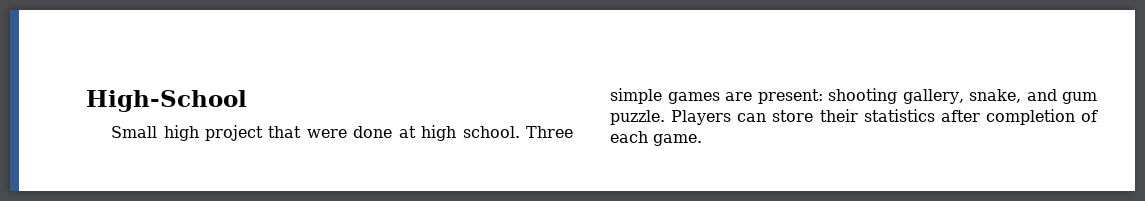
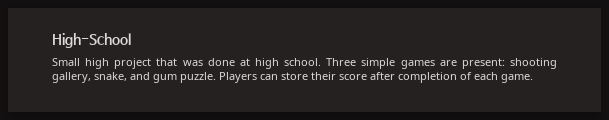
[306,129,347,138] were -> [182,60,203,66] was
[863,109,935,122] statistics -> [339,74,367,80] score

